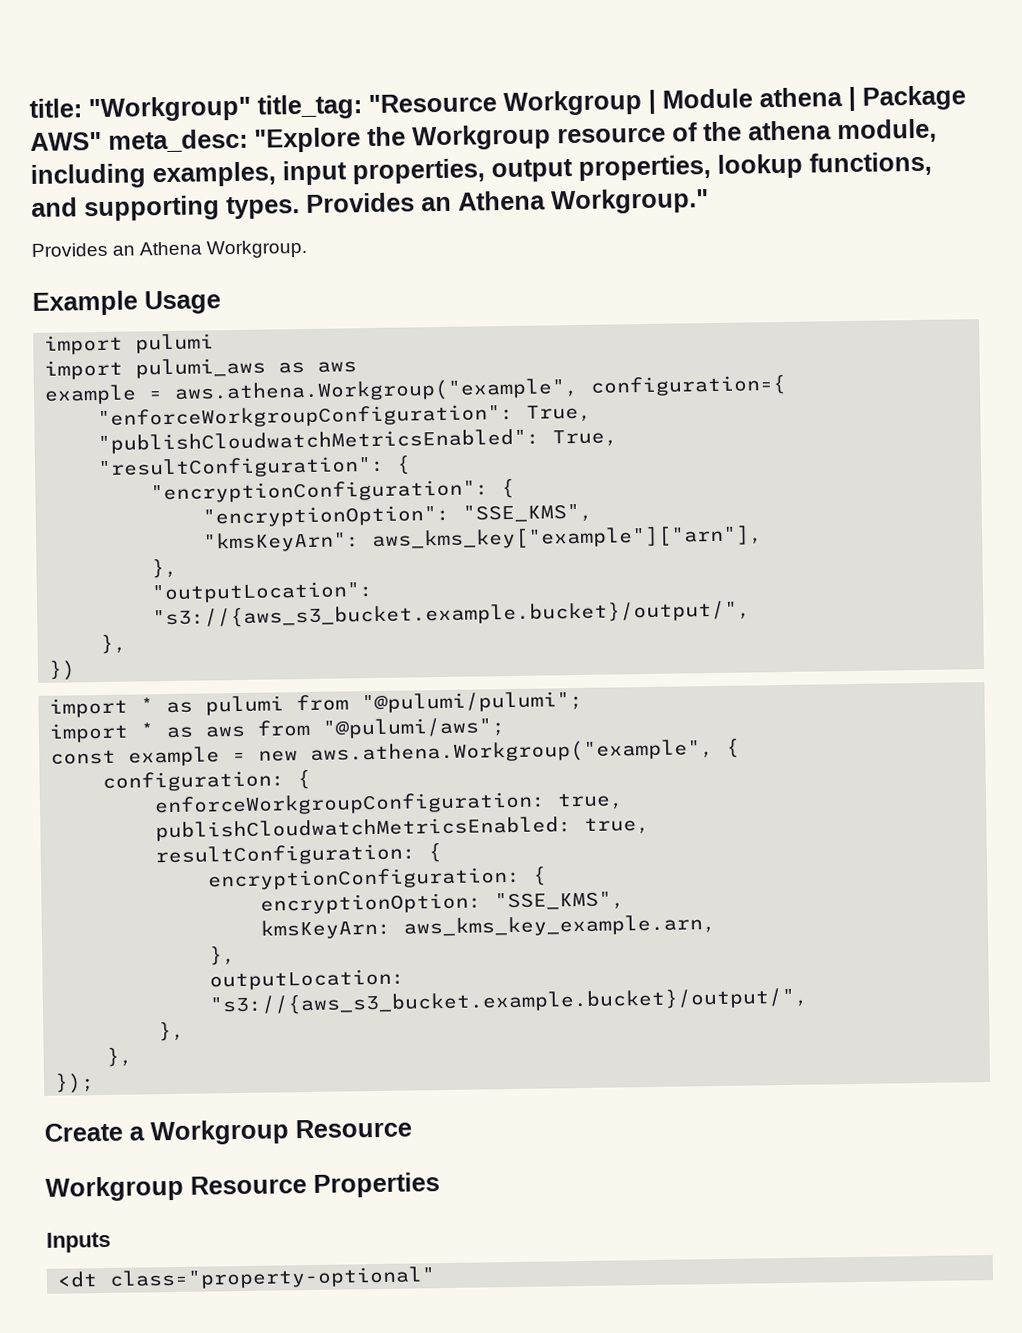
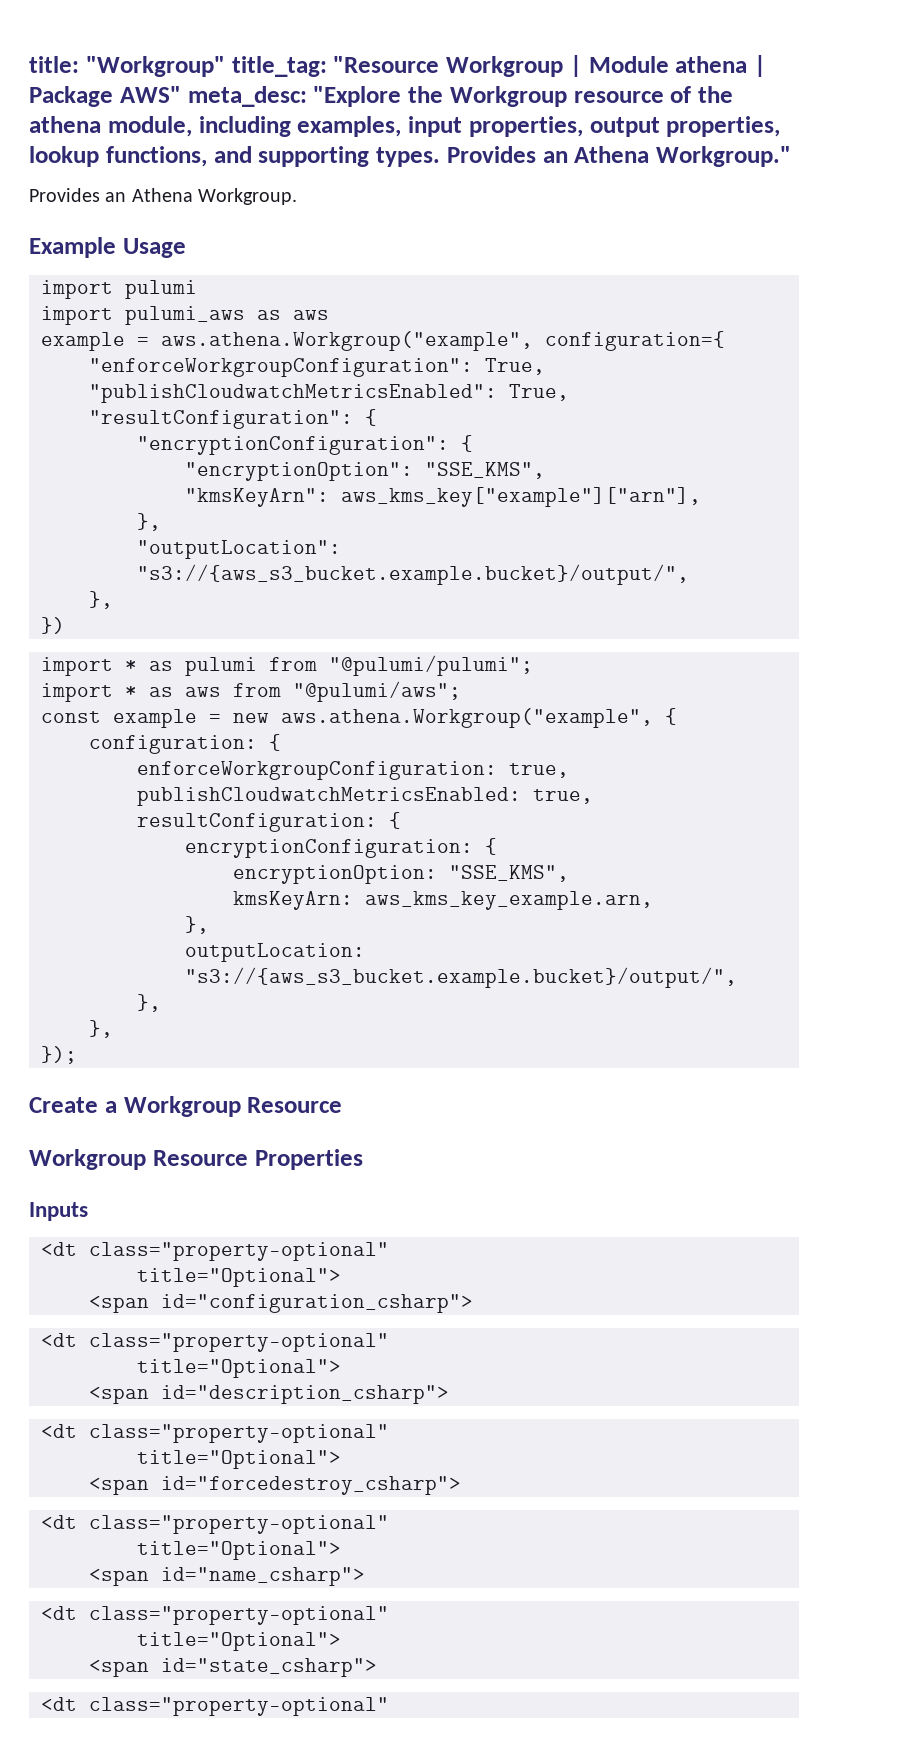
(437, 1278) none -> [137,1268,341,1287] [89,1294,473,1313] [41,1333,389,1352] [137,1359,341,1378] [89,1385,449,1404] [41,1424,389,1443] [137,1450,341,1469] [89,1476,461,1495] [41,1515,389,1534] [137,1541,341,1560] [89,1567,365,1586] [41,1606,389,1625] [137,1632,341,1651] [89,1658,377,1677] [41,1697,389,1716] // title="Optional"> // <span id="configuration_csharp"> // <dt class="property-optional" // title="Optional"> // <span id="description_csharp"> // <dt class="property-optional" // title="Optional"> // <span id="forcedestroy_csharp"> // <dt class="property-optional" // title="Optional"> // <span id="name_csharp"> // <dt class="property-optional" // title="Optional"> // <span id="state_csharp"> // <dt class="property-optional"

